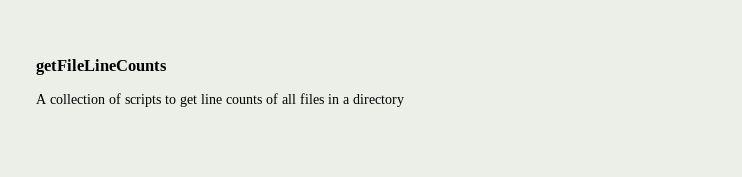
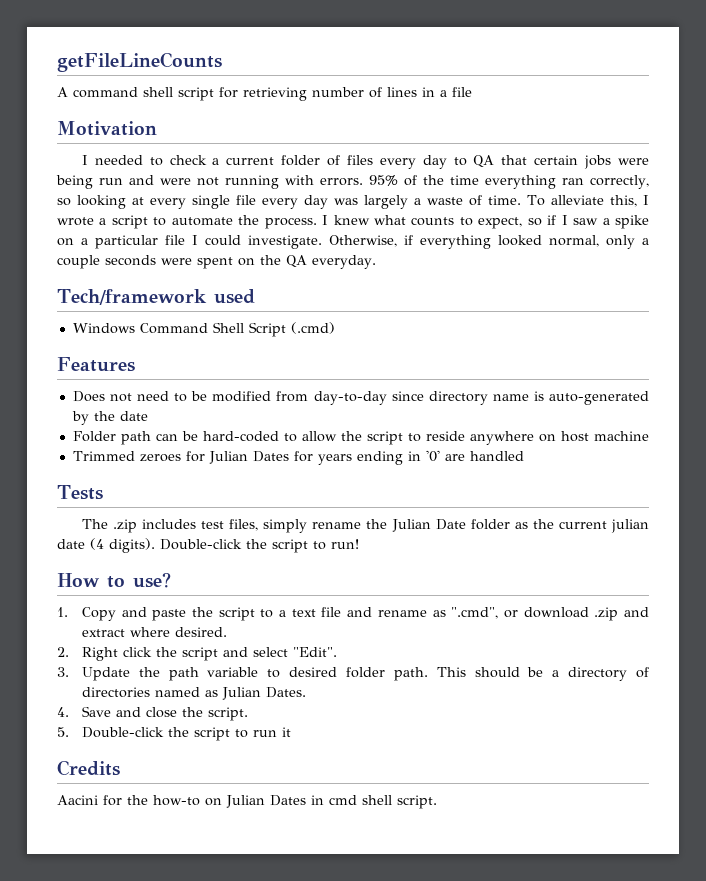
[50,93,404,107] collection of scripts to get line counts of all files in a directory -> [73,87,472,101] [57,121,157,136] [81,155,649,169] [56,175,650,189] [57,195,650,209] [57,215,650,229] [57,235,649,249] [57,255,376,269] [57,289,255,305] [72,322,335,337] [57,357,135,372] [72,391,649,405] [71,411,148,425] [72,431,649,445] [72,450,524,465] [57,485,103,500] [81,519,650,533] [57,538,359,553] [57,572,171,588] [57,607,649,621] [81,627,227,637] [57,647,337,661] [57,667,649,681] [81,687,306,700] [57,706,248,721] [57,727,291,741] [57,760,120,776] [57,795,437,809] command shell script for retrieving number of lines in a file // Motivation // I needed to check a current folder of files every day to QA that certain jobs were being run and were not running with errors. 95% of the time everything ran correctly, so looking at every single file every day was largely a waste of time. To alleviate this, I wrote a script to automate the process. I knew what counts to expect, so if I saw a spike on a particular file I could investigate. Otherwise, if everything looked normal, only a couple seconds were spent on the QA everyday. // Tech/framework used // Windows Command Shell Script (.cmd) // Features // Does not need to be modified from day-to-day since directory name is auto-generated by the date // Folder path can be hard-coded to allow the script to reside anywhere on host machine // Trimmed zeroes for Julian Dates for years ending in '0' are handled // Tests // The .zip includes test files, simply rename the Julian Date folder as the current julian date (4 digits). Double-click the script to run! // How to use? // 1. Copy and paste the script to a text file and rename as ".cmd", or download .zip and extract where desired. // 2. Right click the script and select "Edit". // 3. Update the path variable to desired folder path. This should be a directory of directories named as Julian Dates. // 4. Save and close the script. // 5. Double-click the script to run it // Credits // Aacini for the how-to on Julian Dates in cmd shell script.

